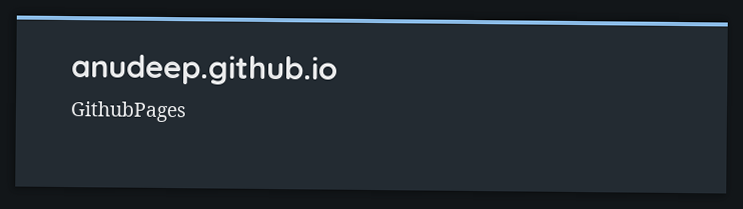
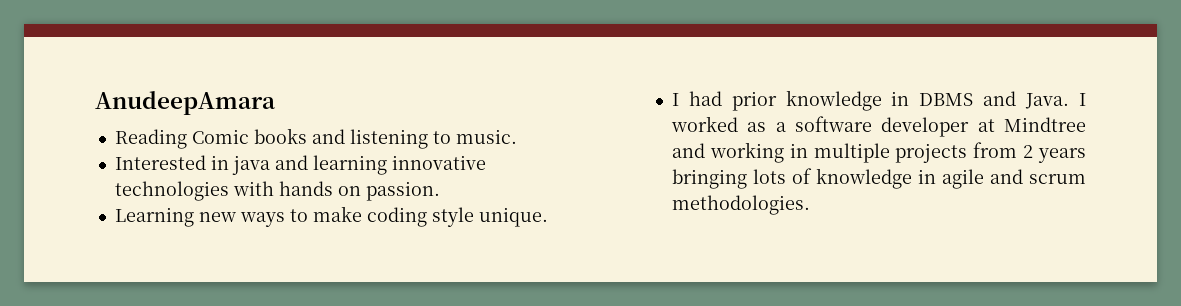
[71,54,338,86] [70,101,187,123] anudeep.github.io // GithubPages -> [95,91,276,115] [114,128,517,149] [114,155,486,175] [114,181,440,201] [114,206,548,227] [671,90,1086,111] [670,116,1086,137] [671,142,1086,163] [671,168,1086,189] [671,195,810,215] AnudeepAmara // Reading Comic books and listening to music. // Interested in java and learning innovative technologies with hands on passion. // Learning new ways to make coding style unique. // I had prior knowledge in DBMS and Java. I worked as a software developer at Mindtree and working in multiple projects from 2 years bringing lots of knowledge in agile and scrum methodologies.

